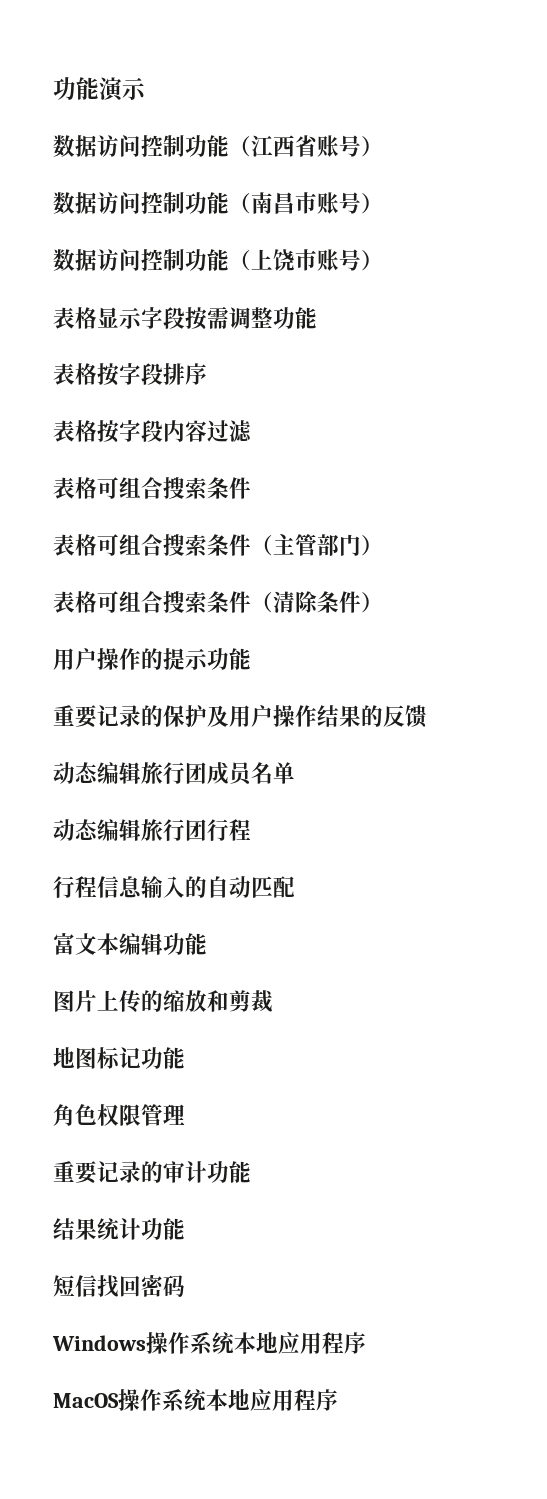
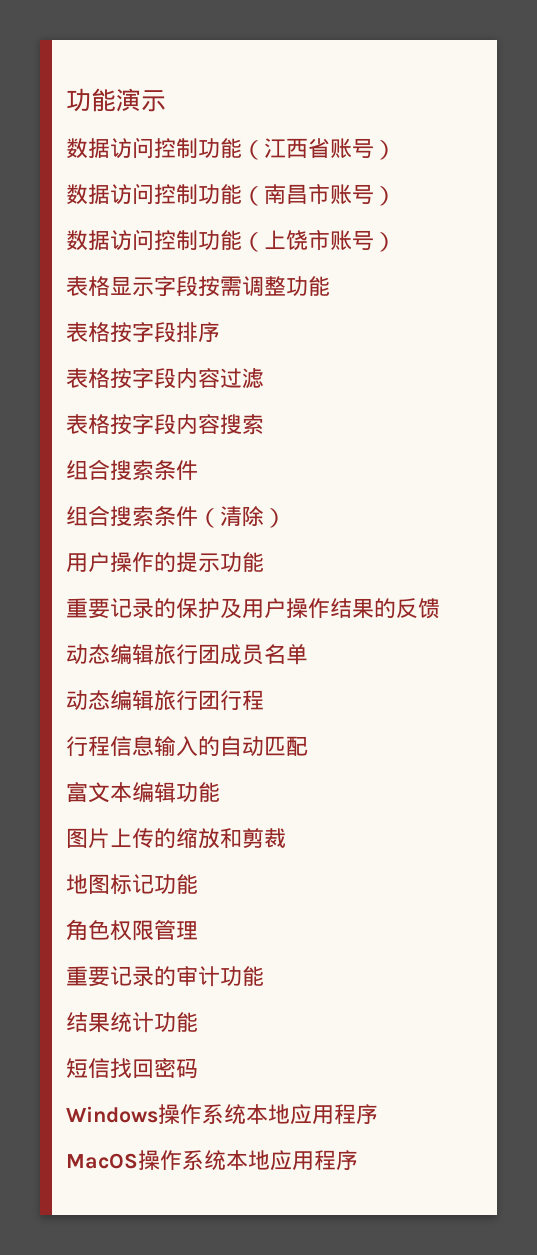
[97,477,119,499] 可 -> [110,414,264,435] 按字段内容搜索 //
[53,534,383,557] [53,591,119,613] 表格可组合搜索条件（主管部门） // 表格可 -> (198, 470) none
[317,591,361,613] 条件 -> (264, 516) none

